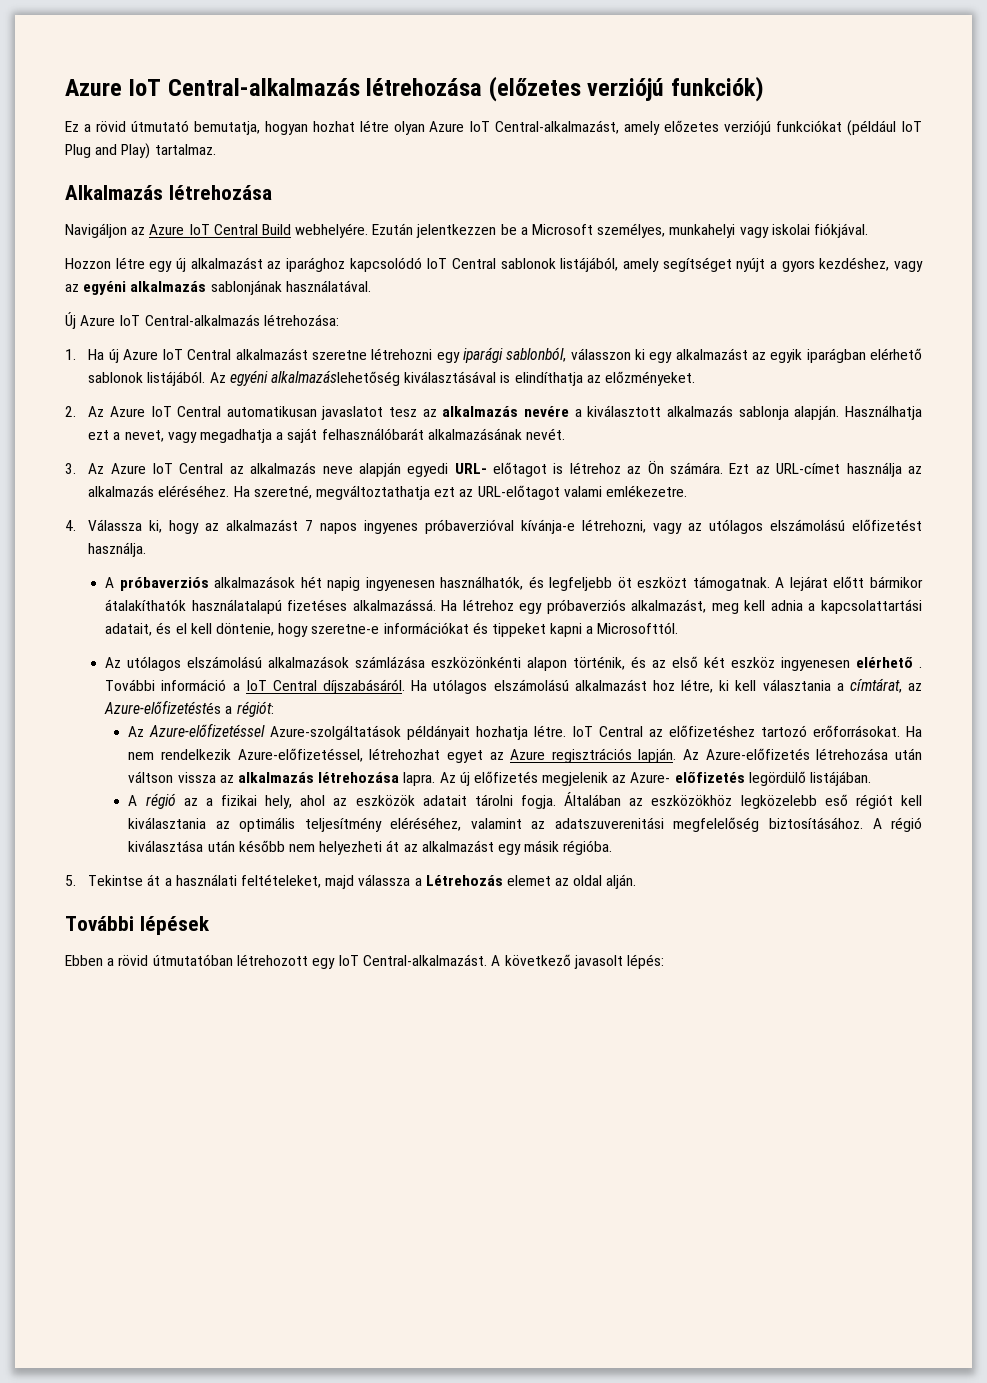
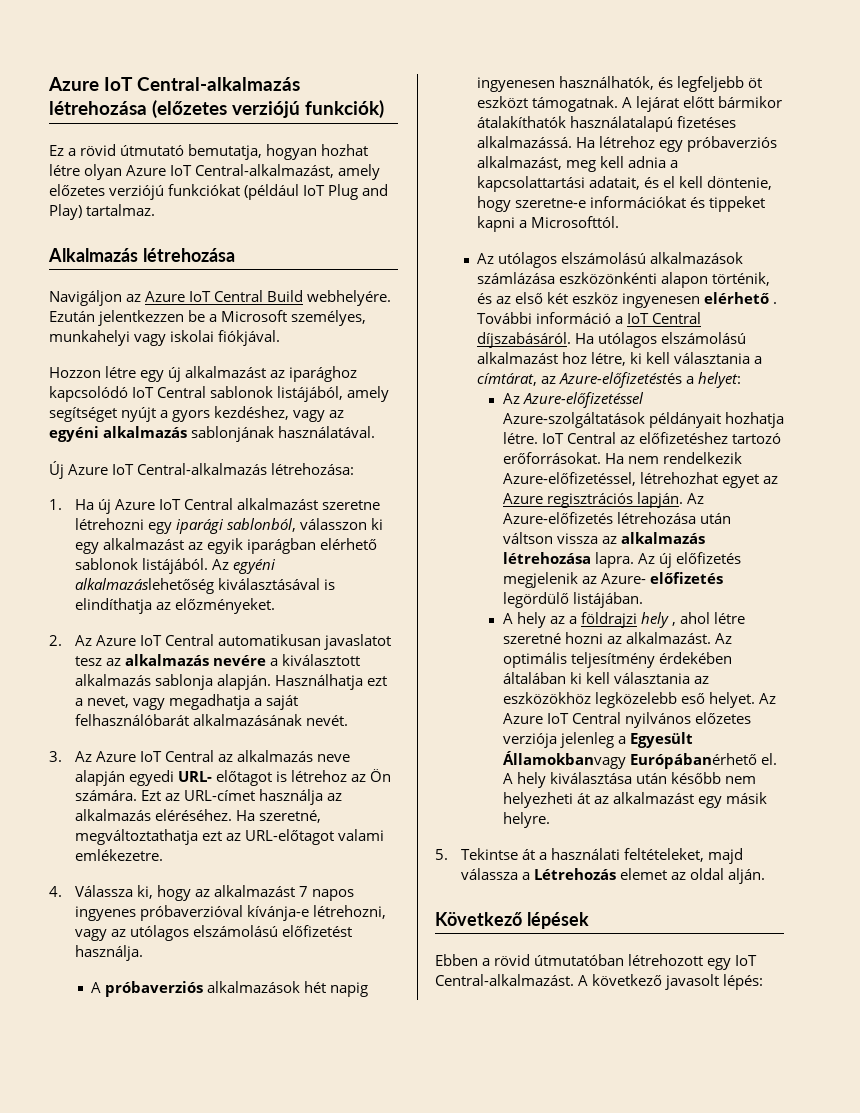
[236,701,274,717] régiót: -> [698,372,742,388] helyet:
[145,793,176,809] régió -> [516,612,546,628] hely
[221,792,923,809] [128,817,923,832] fizikai hely, ahol az eszközök adatait tárolni fogja. Általában az eszközökhöz legközelebb eső régiót kell kiválasztania az optimális teljesítmény eléréséhez, valamint az adatszuverenitási megfelelőség biztosításához. A régió -> [580,612,745,628] [502,632,732,644] [502,652,732,668] [502,672,709,684] [502,692,776,708] [502,712,751,728] [502,732,693,748] [502,751,777,769] [502,772,546,788] földrajzi hely , ahol létre szeretné hozni az alkalmazást. Az optimális teljesítmény érdekében általában ki kell választania az eszközökhöz legközelebb eső helyet. Az Azure IoT Central nyilvános előzetes verziója jelenleg a Egyesült Államokbanvagy Európábanérhető el. A hely
[563,840,613,855] régióba. -> [502,812,550,828] helyre.
[65,916,134,931] További -> [435,912,522,926] Következő

